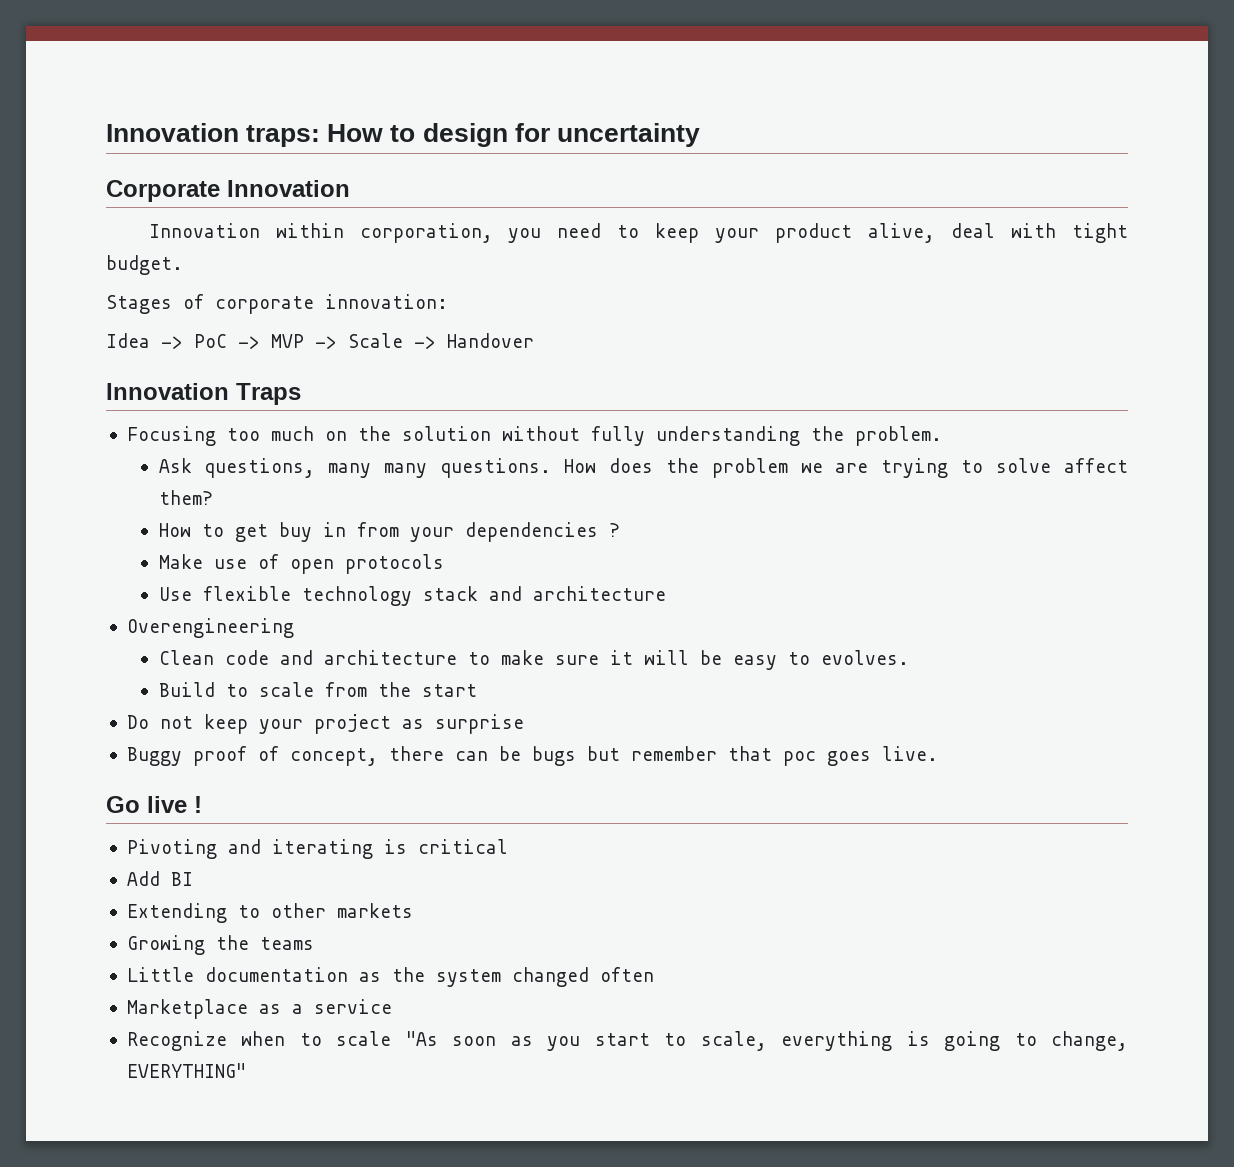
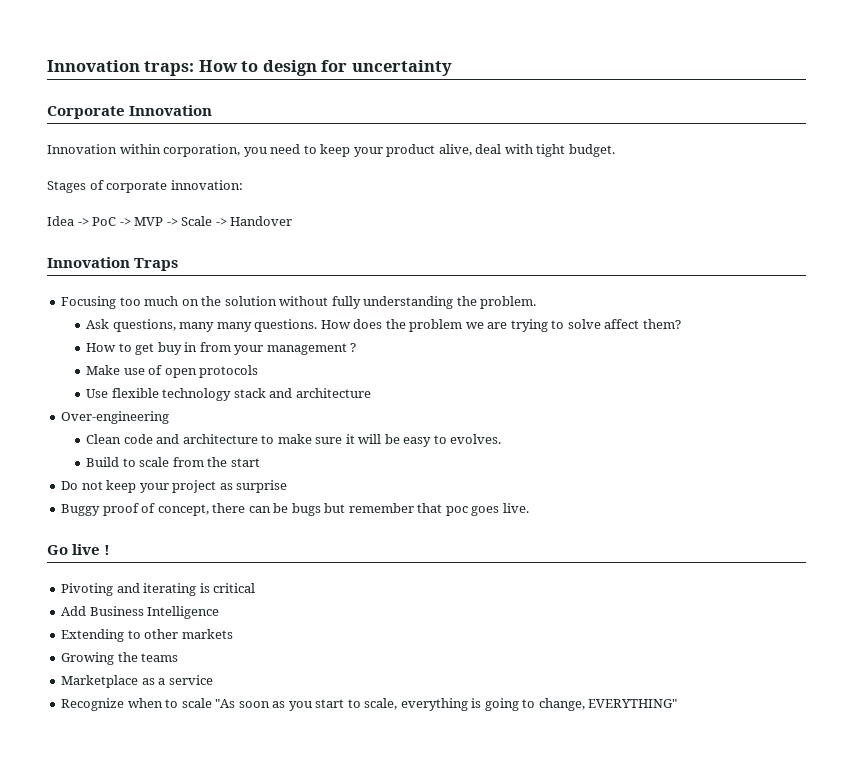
[464,522,598,542] dependencies -> [266,343,347,355] management
[126,618,294,638] Overengineering -> [61,411,170,424] Over-engineering
[170,872,193,886] BI -> [89,606,220,619] Business Intelligence
[126,967,654,987] // Little documentation as the system changed often -> (179, 657) none

